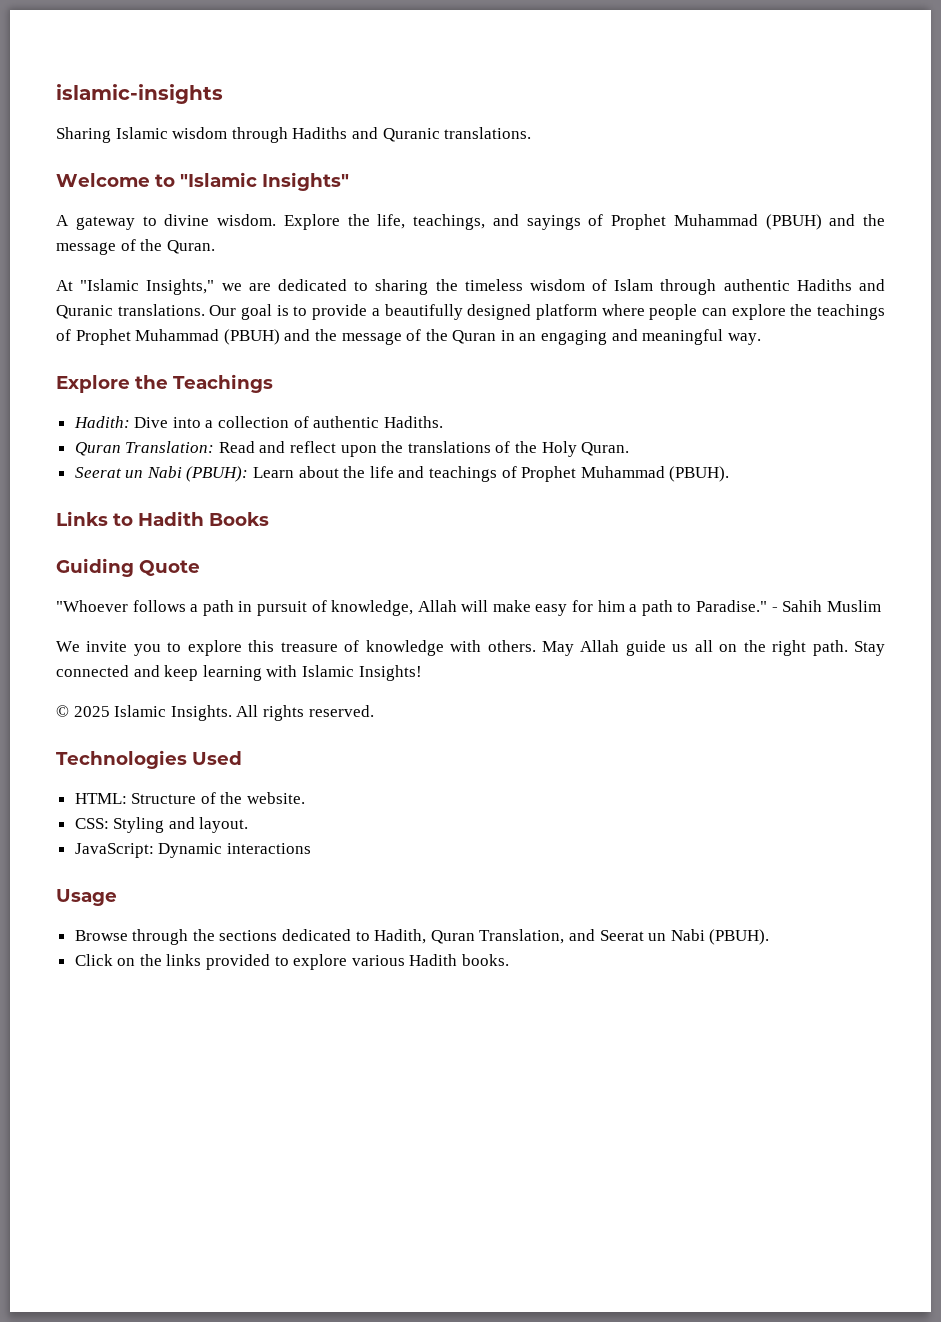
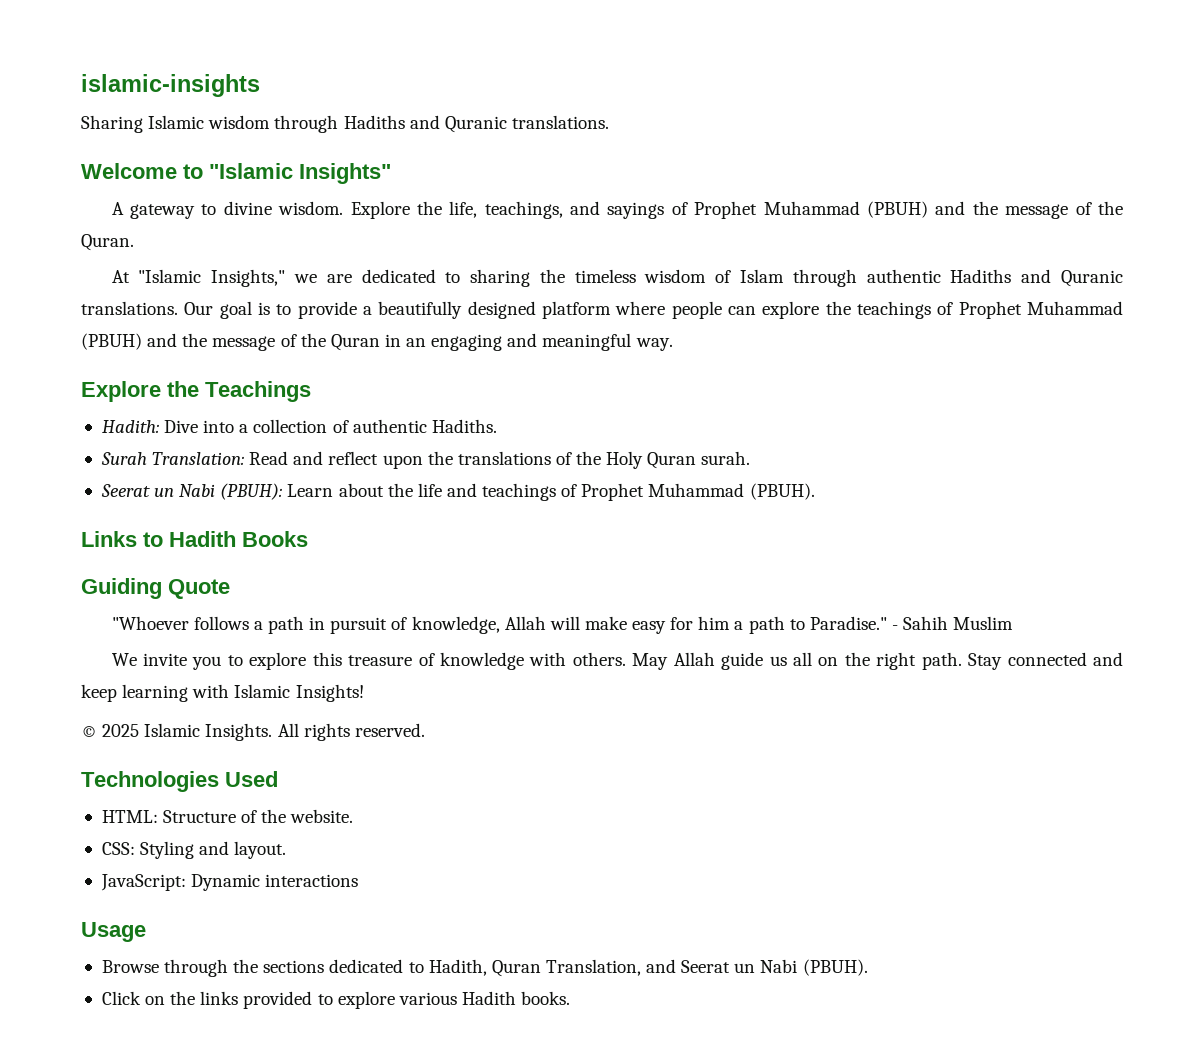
[74,442,121,456] Quran -> [100,452,147,465] Surah
[581,442,630,456] Quran. -> [647,451,751,469] Quran surah.

